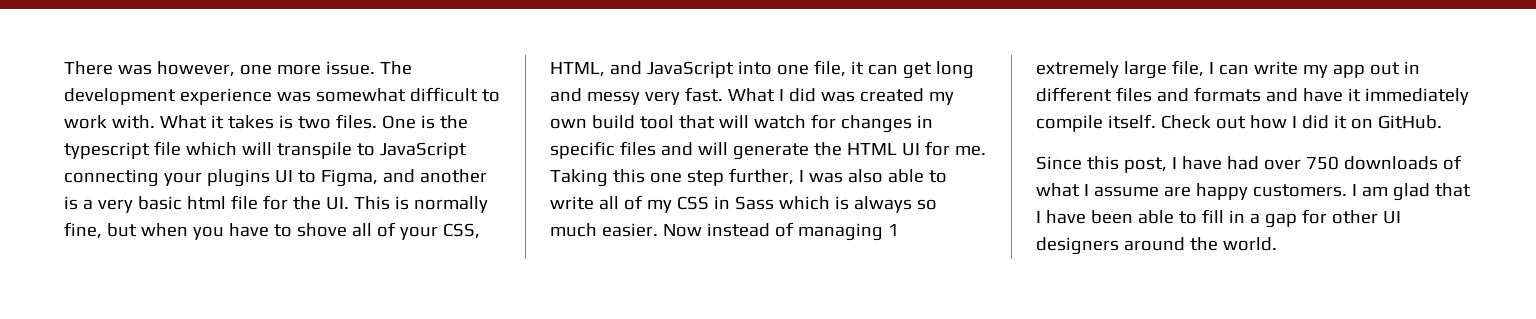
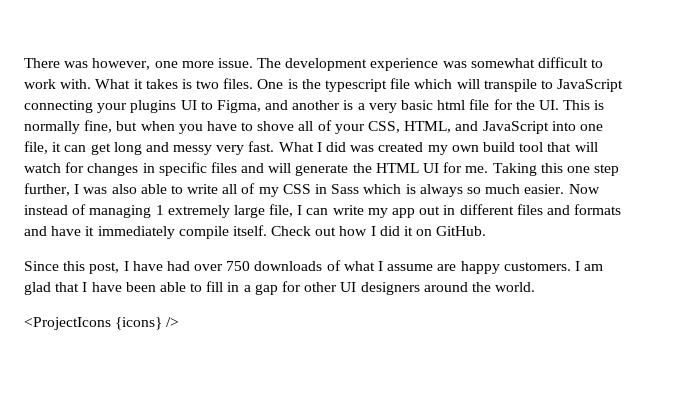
(1277, 244) none -> [24,317,180,330] // <ProjectIcons {icons} />

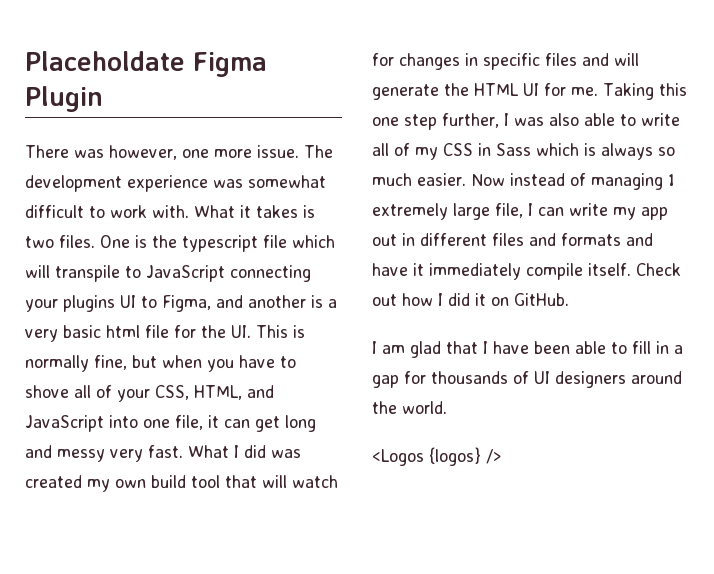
(24, 63) none -> [25,51,267,77] [25,86,103,112] Placeholdate Figma Plugin //
[24,260,571,274] Since this post, I have had over 750 downloads of what I assume are happy customers. -> (569, 299) none
[304,282,338,292] other -> [431,371,529,384] thousands of
[24,317,163,330] <ProjectIcons {icons} -> [372,447,481,466] <Logos {logos}

